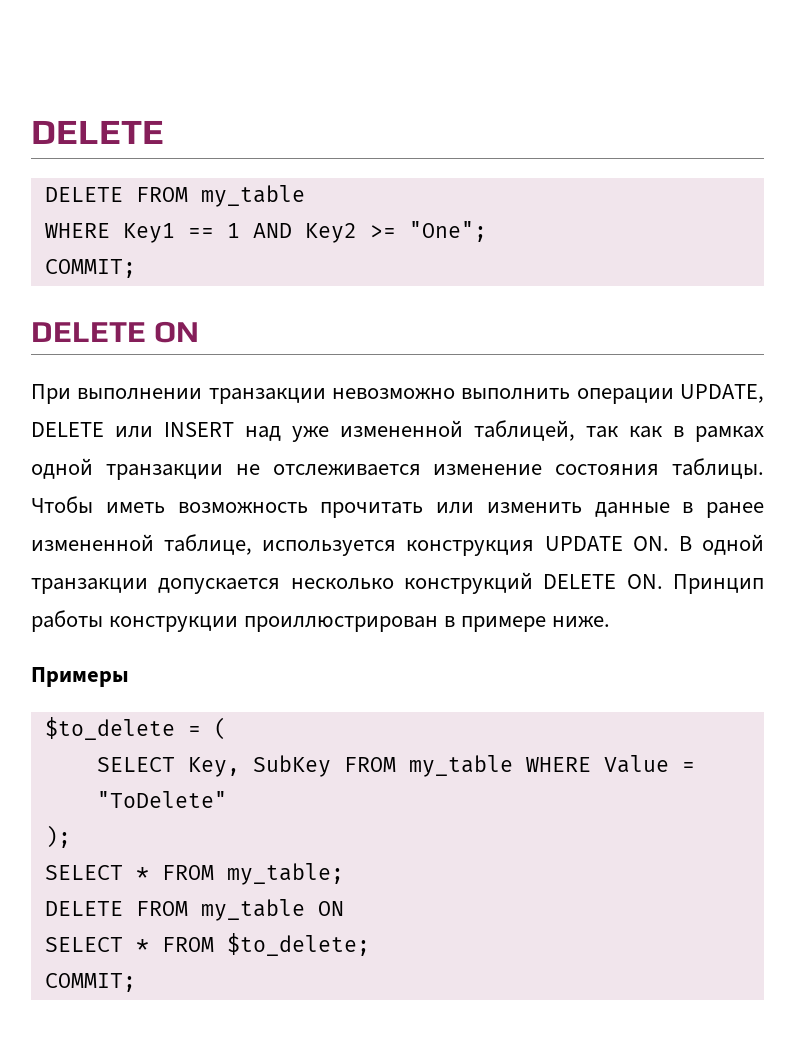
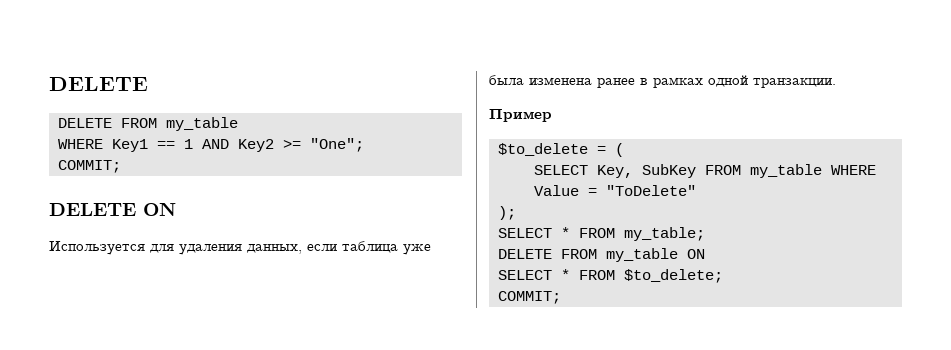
[31,384,764,404] [31,420,764,442] [31,458,764,480] [31,496,764,518] [31,534,764,556] [31,572,764,594] [31,610,611,632] [31,667,129,687] При выполнении транзакции невозможно выполнить операции UPDATE, DELETE или INSERT над уже измененной таблицей, так как в рамках одной транзакции не отслеживается изменение состояния таблицы. Чтобы иметь возможность прочитать или изменить данные в ранее измененной таблице, используется конструкция UPDATE ON. В одной транзакции допускается несколько конструкций DELETE ON. Принцип работы конструкции проиллюстрирован в примере ниже. // Примеры -> [49,241,431,255] [489,75,836,88] [489,109,552,122] Используется для удаления данных, если таблица уже была изменена ранее в рамках одной транзакции. // Пример

